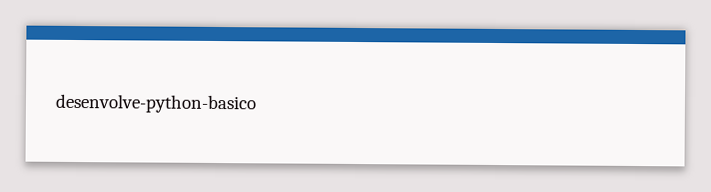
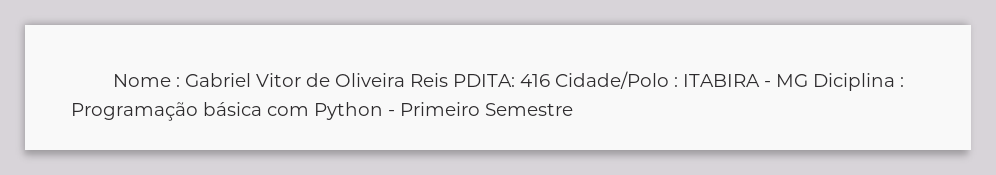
[55,93,257,114] desenvolve-python-basico -> [113,71,905,91] [71,102,573,121] Nome : Gabriel Vitor de Oliveira Reis PDITA: 416 Cidade/Polo : ITABIRA - MG Diciplina : Programação básica com Python - Primeiro Semestre

